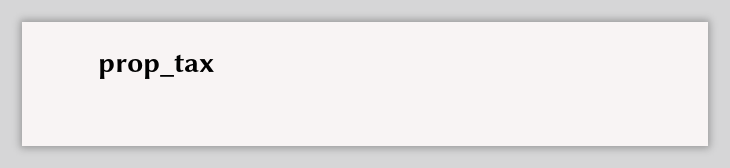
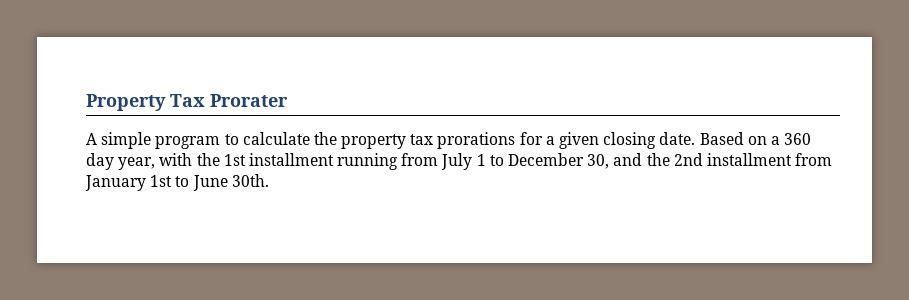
[98,54,214,79] prop_tax -> [86,94,288,111] [86,132,812,149] [86,153,833,170] [85,174,269,191] Property Tax Prorater // A simple program to calculate the property tax prorations for a given closing date. Based on a 360 day year, with the 1st installment running from July 1 to December 30, and the 2nd installment from January 1st to June 30th.

